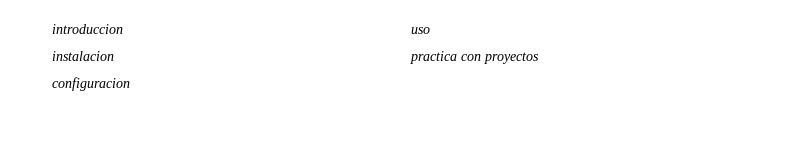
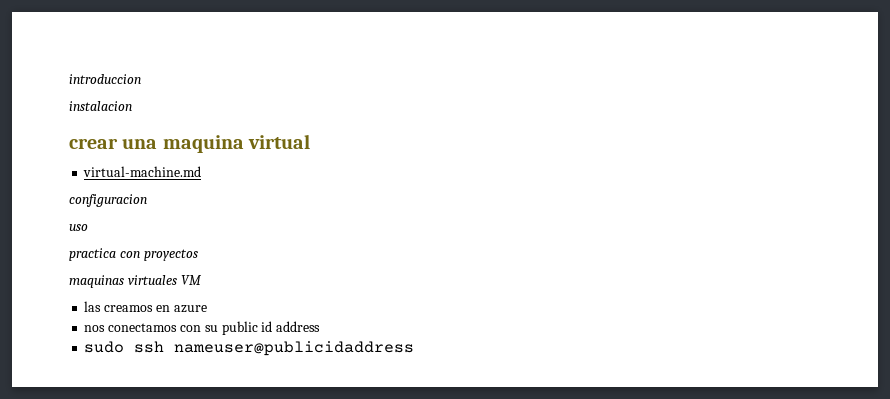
(114, 56) none -> [69,134,310,153] [83,166,202,177] // crear una maquina virtual // virtual-machine.md
(539, 58) none -> [69,275,202,288] [84,301,207,313] [84,321,321,335] [84,341,415,356] // maquinas virtuales VM // las creamos en azure // nos conectamos con su public id address // sudo ssh nameuser@publicidaddress

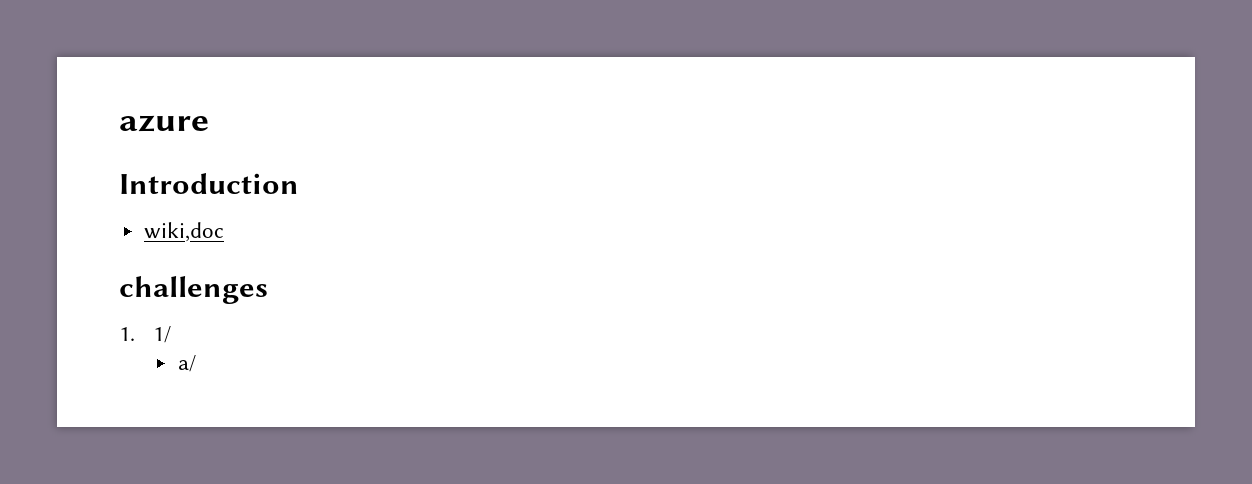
[69,74,141,84] [69,101,132,111] [69,134,310,153] [83,166,202,177] [69,194,147,207] [69,224,88,231] [69,248,198,261] [69,275,202,288] [84,301,207,313] [84,321,321,335] [84,341,415,356] introduccion // instalacion // crear una maquina virtual // virtual-machine.md // configuracion // uso // practica con proyectos // maquinas virtuales VM // las creamos en azure // nos conectamos con su public id address // sudo ssh nameuser@publicidaddress -> [119,115,209,132] [119,173,299,194] [144,222,225,242] [119,276,268,304] [119,326,171,343] [177,355,196,372] azure // Introduction // wiki,doc // challenges // 1. 1/ // a/

